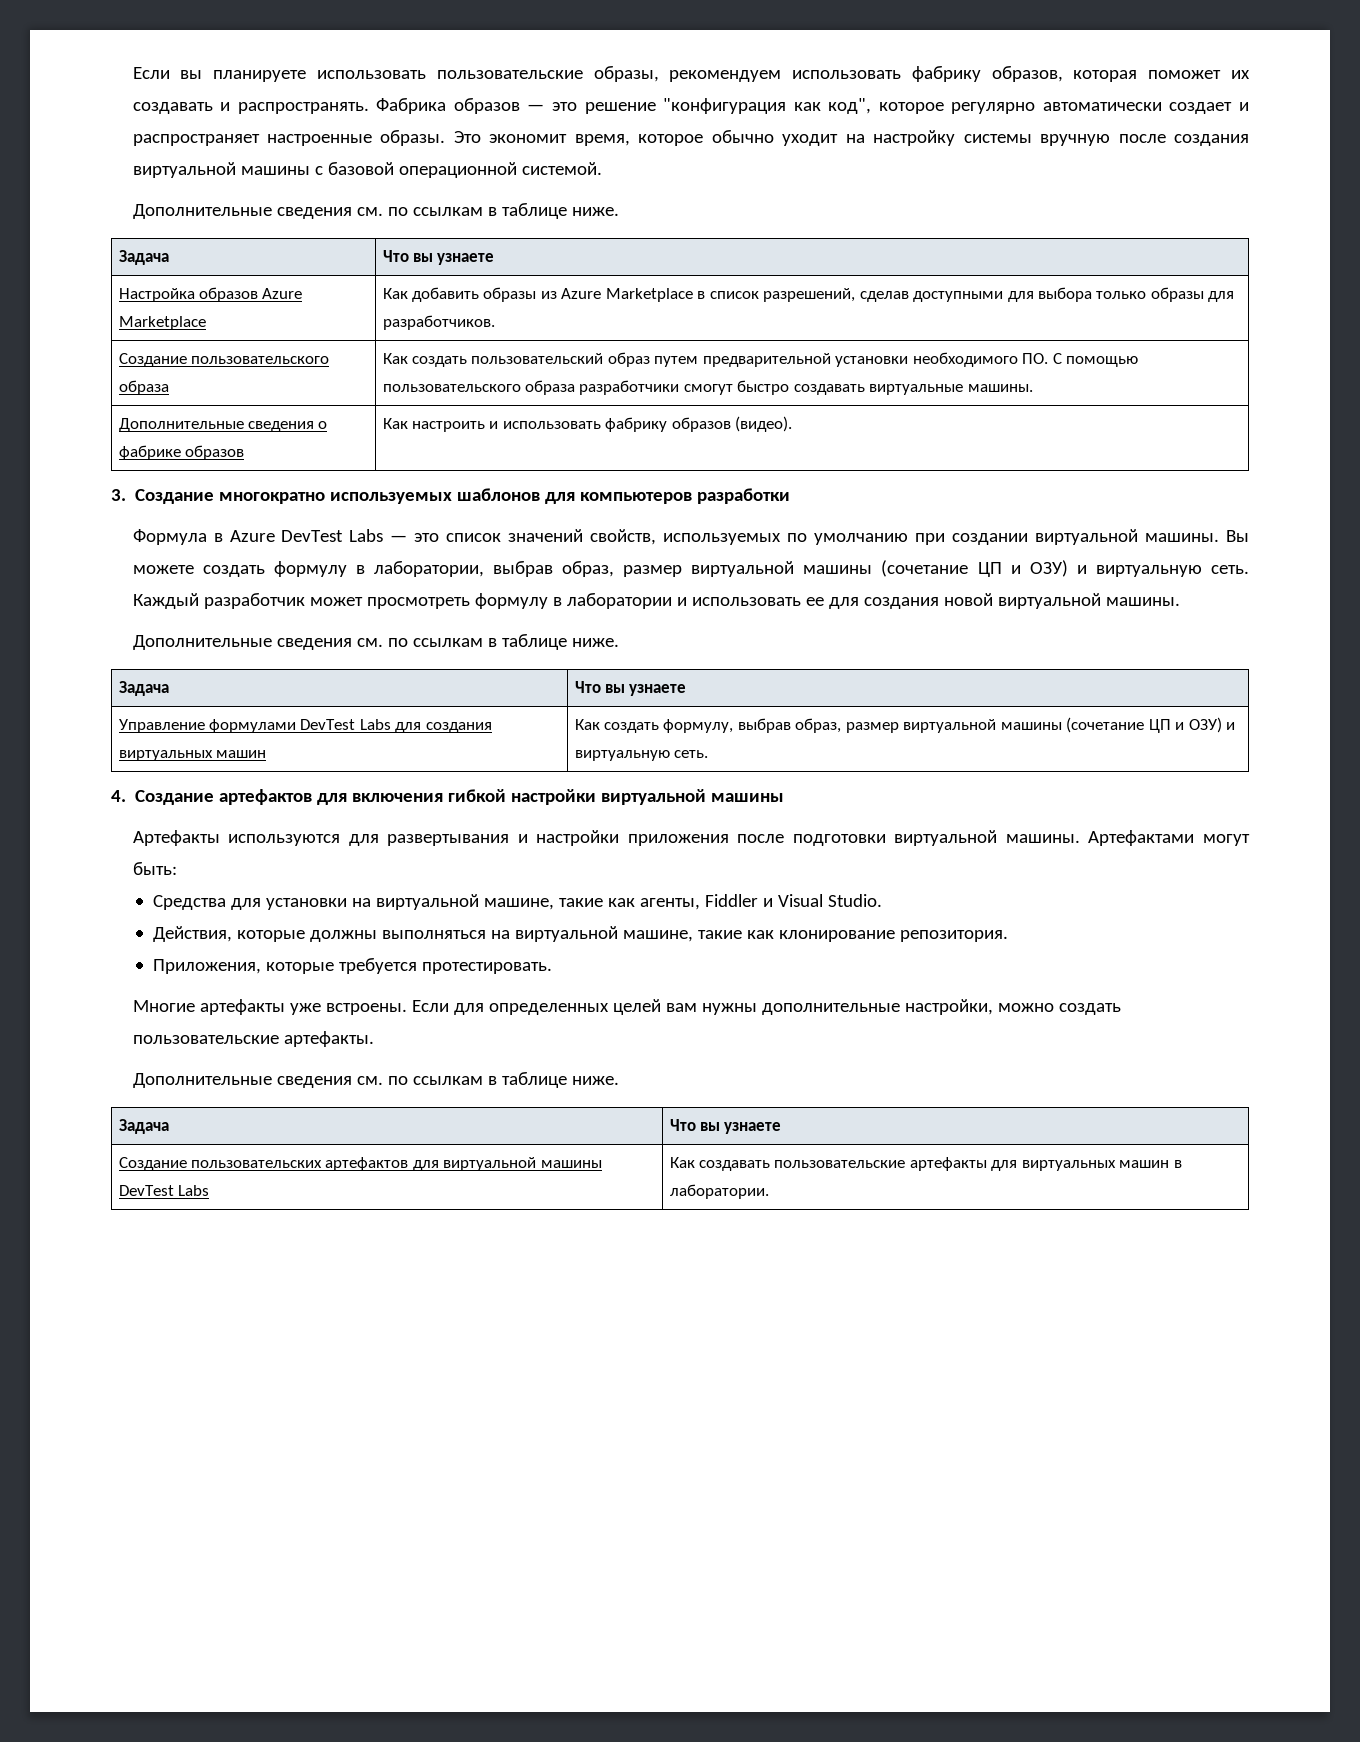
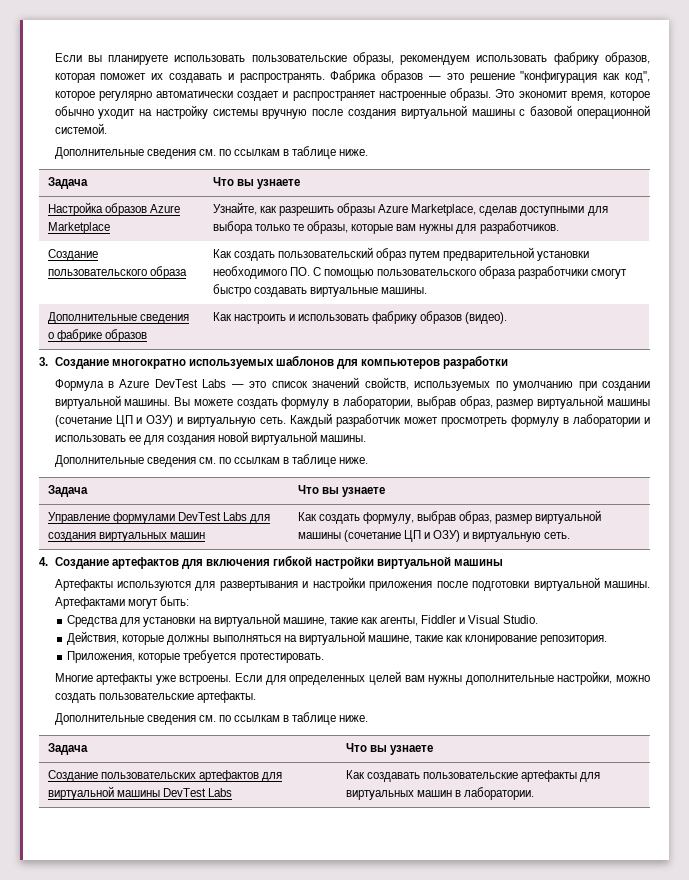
[382,287,856,302] Как добавить образы из Azure Marketplace в список разрешений, -> [212,202,477,216] Узнайте, как разрешить образы Azure Marketplace,
[1150,287,1204,302] образы -> [292,221,454,234] те образы, которые вам нужны

